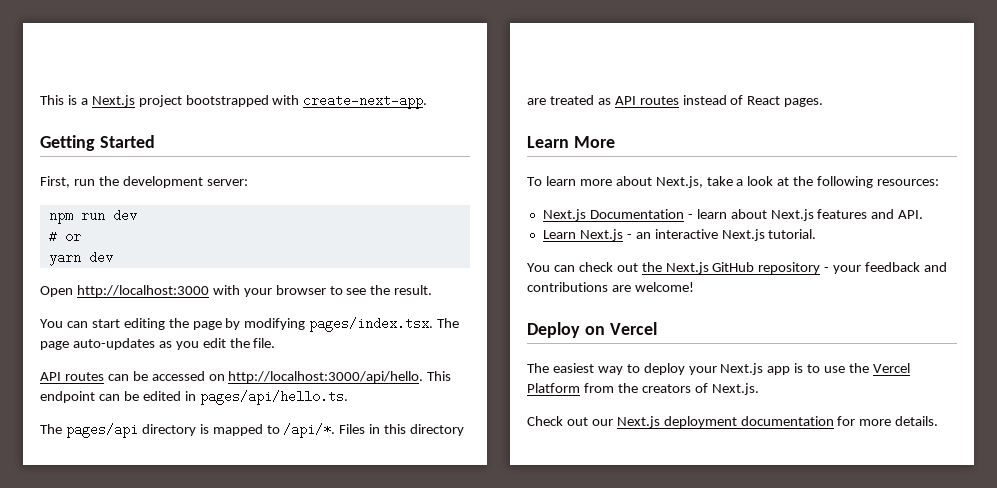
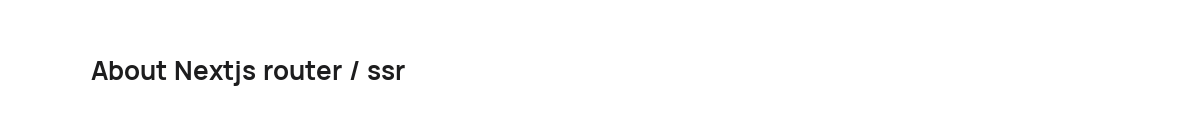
[40,94,428,109] [40,135,155,151] [40,176,248,188] [48,209,137,224] [48,230,81,243] [48,251,113,266] [40,285,433,297] [40,317,460,332] [40,338,276,350] [40,371,452,383] [40,390,348,405] [40,423,465,438] [527,95,824,107] [527,136,615,148] [527,176,940,188] [542,209,924,221] [542,229,817,241] [527,262,948,274] [527,282,694,292] [527,322,657,338] [527,363,910,375] [527,383,759,395] [527,416,939,428] This is a Next.js project bootstrapped with create-next-app. // Getting Started // First, run the development server: // npm run dev // # or // yarn dev // Open http://localhost:3000 with your browser to see the result. // You can start editing the page by modifying pages/index.tsx. The page auto-updates as you edit the file. // API routes can be accessed on http://localhost:3000/api/hello. This endpoint can be edited in pages/api/hello.ts. // The pages/api directory is mapped to /api/*. Files in this directory are treated as API routes instead of React pages. // Learn More // To learn more about Next.js, take a look at the following resources: // Next.js Documentation - learn about Next.js features and API. // Learn Next.js - an interactive Next.js tutorial. // You can check out the Next.js GitHub repository - your feedback and contributions are welcome! // Deploy on Vercel // The easiest way to deploy your Next.js app is to use the Vercel Platform from the creators of Next.js. // Check out our Next.js deployment documentation for more details. -> [91,61,406,86] About Nextjs router / ssr

